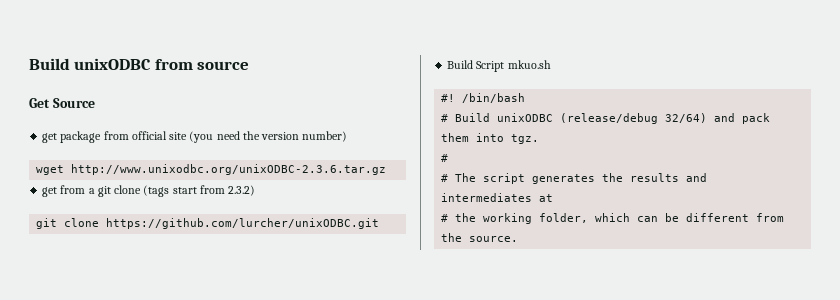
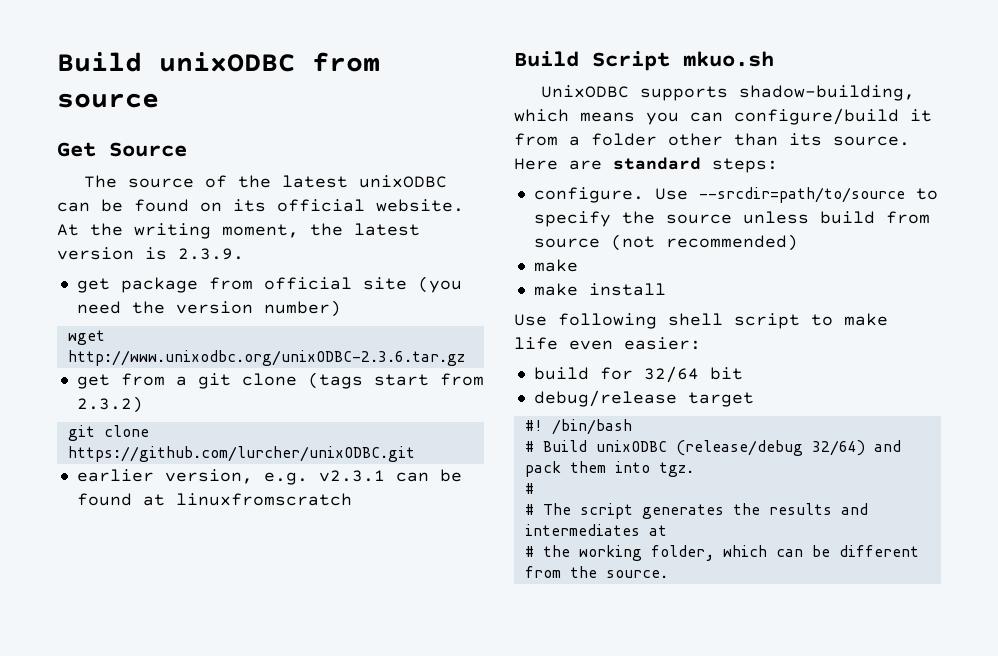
(95, 103) none -> [83,175,447,188] [57,199,464,212] [57,223,420,239] [57,247,244,260] // The source of the latest unixODBC can be found on its official website. At the writing moment, the latest version is 2.3.9.
[447,60,551,72] Build Script mkuo.sh -> [76,469,462,485] [76,493,352,506] [514,51,774,71] [540,85,915,101] [514,108,932,125] [514,133,910,146] [514,157,778,173] [533,187,938,203] [533,211,930,227] [533,234,798,251] [533,259,578,272] [533,283,666,296] [514,313,888,329] [514,337,701,350] [533,366,743,383] [533,390,754,407] earlier version, e.g. v2.3.1 can be found at linuxfromscratch // Build Script mkuo.sh // UnixODBC supports shadow-building, which means you can configure/build it from a folder other than its source. Here are standard steps: // configure. Use --srcdir=path/to/source to specify the source unless build from source (not recommended) // make // make install // Use following shell script to make life even easier: // build for 32/64 bit // debug/release target

